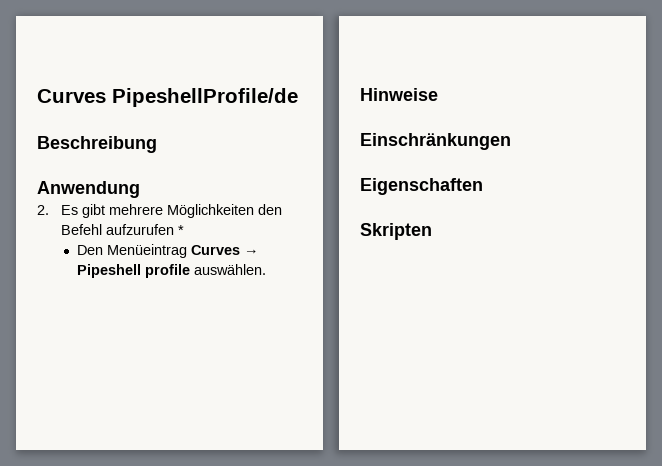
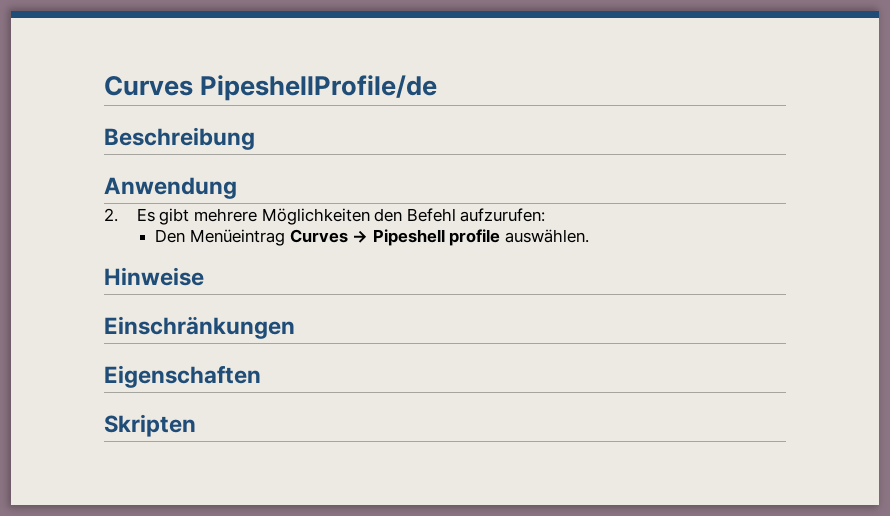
[105,224,184,235] aufzurufen * -> [460,208,546,222] aufzurufen:

